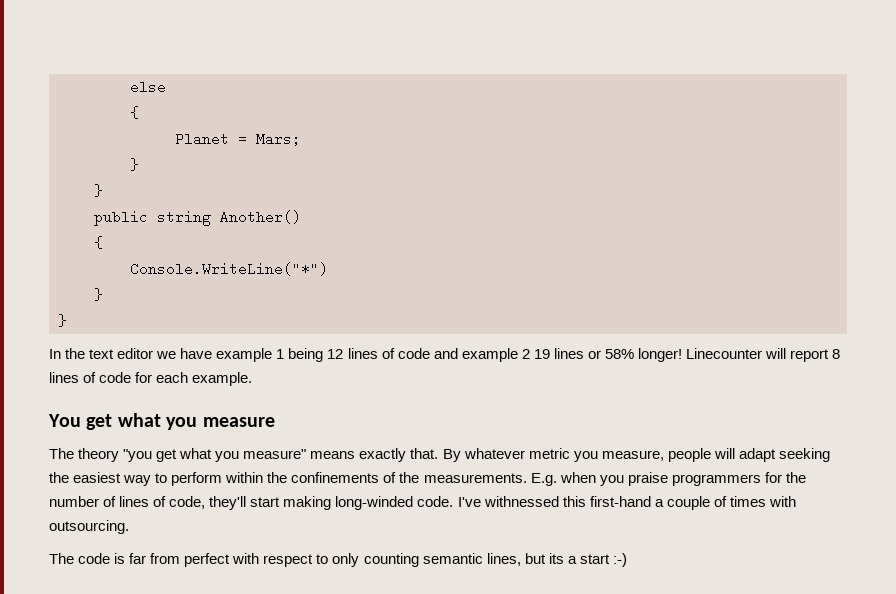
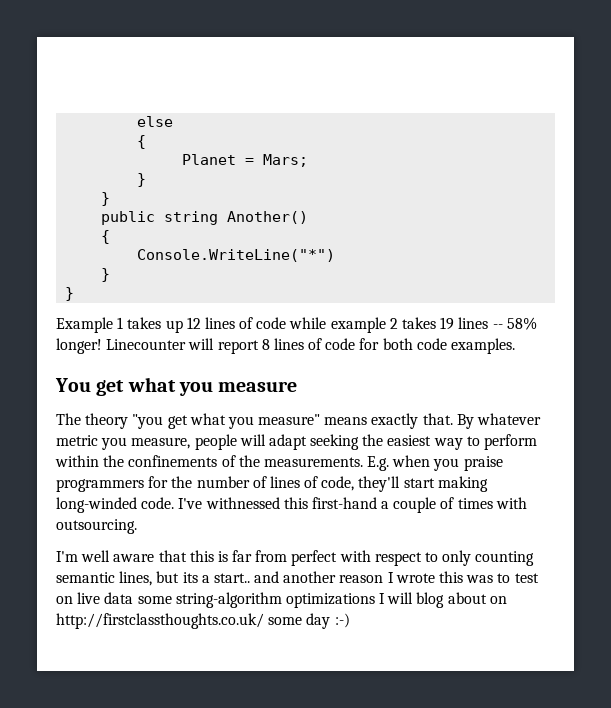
[49,348,324,362] In the text editor we have example 1 being -> [56,317,183,333] Example 1 takes up
[433,348,458,359] and -> [289,317,327,329] while
(530, 354) none -> [402,317,437,329] takes
[587,350,601,359] or -> [492,324,503,329] --
[156,372,253,386] each example. -> [382,338,516,354] both code examples.
[49,553,111,564] The code -> [56,550,214,562] I'm well aware that this
[579,554,610,564] start -> [213,571,539,583] [56,592,507,608] [56,613,331,629] start.. and another reason I wrote this was to test on live data some string-algorithm optimizations I will blog about on http://firstclassthoughts.co.uk/ some day

